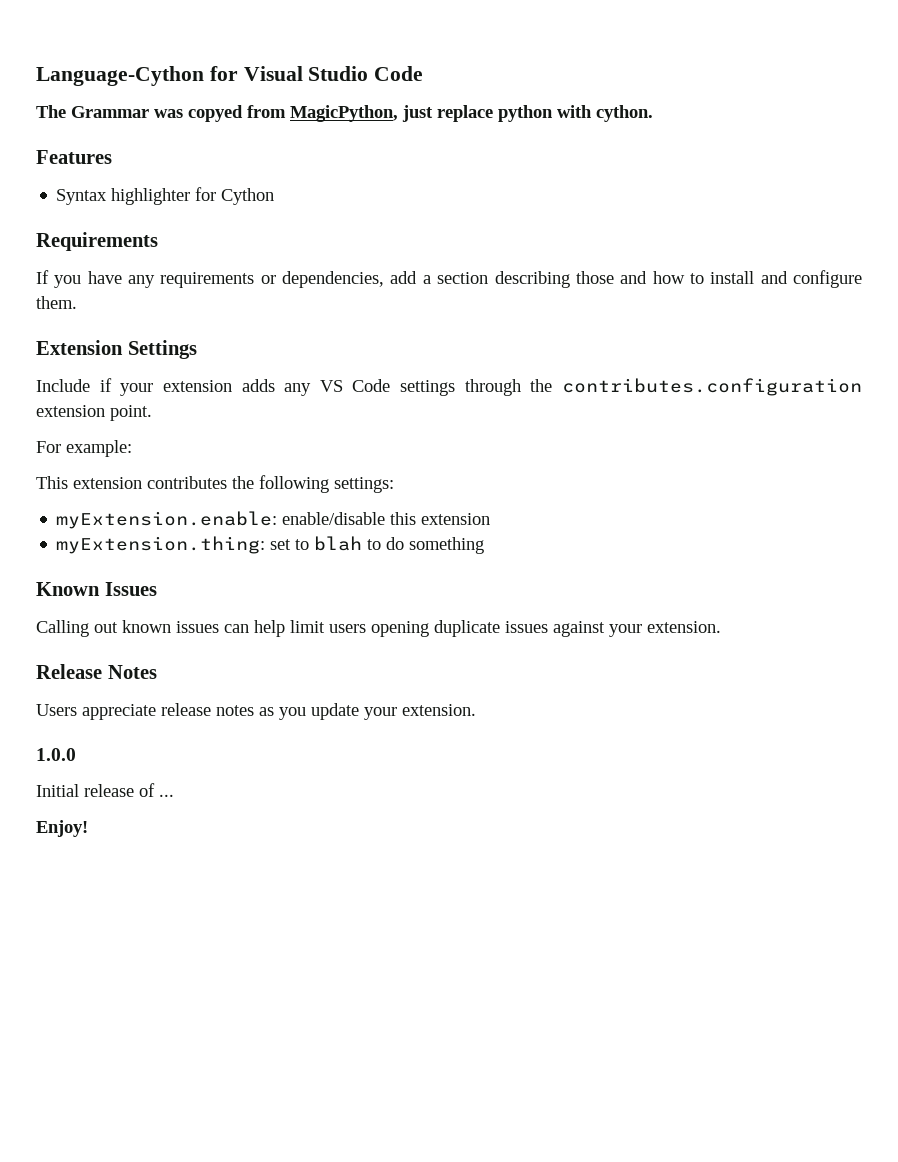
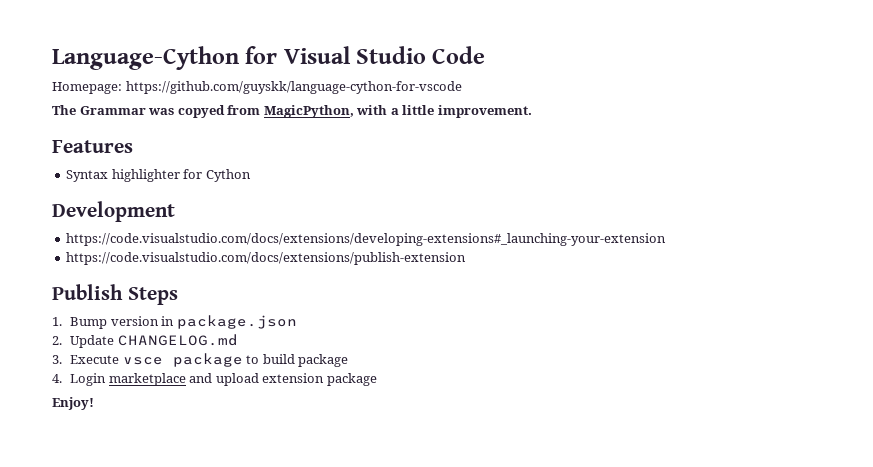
(424, 73) none -> [52,81,462,94] // Homepage: https://github.com/guyskk/language-cython-for-vscode
[402,105,653,122] just replace python with cython. -> [356,105,532,118] with a little improvement.
[36,232,158,251] [36,270,863,288] [36,296,77,309] [36,340,197,359] [36,378,862,396] [36,405,152,421] [36,440,132,457] [36,475,394,493] [56,511,491,529] [56,536,485,554] [36,582,157,596] [36,620,721,637] [36,664,157,679] [36,703,476,720] [36,748,76,761] [36,783,174,797] Requirements // If you have any requirements or dependencies, add a section describing those and how to install and configure them. // Extension Settings // Include if your extension adds any VS Code settings through the contributes.configuration extension point. // For example: // This extension contributes the following settings: // myExtension.enable: enable/disable this extension // myExtension.thing: set to blah to do something // Known Issues // Calling out known issues can help limit users opening duplicate issues against your extension. // Release Notes // Users appreciate release notes as you update your extension. // 1.0.0 // Initial release of ... -> [52,201,175,222] [66,233,667,246] [66,252,467,265] [52,284,178,305] [52,315,297,329] [52,334,238,348] [52,353,349,367] [52,373,377,386] Development // https://code.visualstudio.com/docs/extensions/developing-extensions#_launching-your-extension // https://code.visualstudio.com/docs/extensions/publish-extension // Publish Steps // 1. Bump version in package.json // 2. Update CHANGELOG.md // 3. Execute vsce package to build package // 4. Login marketplace and upload extension package

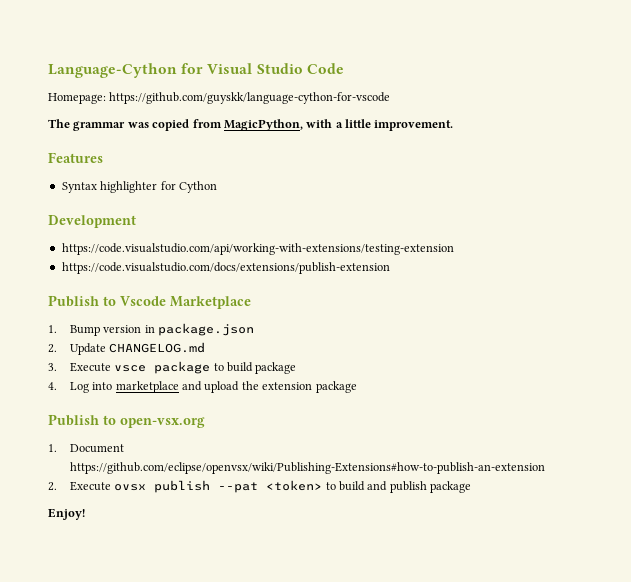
[79,105,225,118] Grammar was copyed -> [73,119,190,131] grammar was copied
[66,233,667,246] https://code.visualstudio.com/docs/extensions/developing-extensions#_launching-your-extension -> [61,243,454,255] https://code.visualstudio.com/api/working-with-extensions/testing-extension
[127,287,178,305] Steps -> [103,296,251,309] to Vscode Marketplace
[70,373,107,386] Login -> [69,382,113,393] Log into
(259, 379) none -> [241,381,259,390] the
(377, 379) none -> [48,414,205,428] [48,444,124,453] [69,462,545,474] [48,480,472,493] // Publish to open-vsx.org // 1. Document https://github.com/eclipse/openvsx/wiki/Publishing-Extensions#how-to-publish-an-extension // 2. Execute ovsx publish --pat <token> to build and publish package

